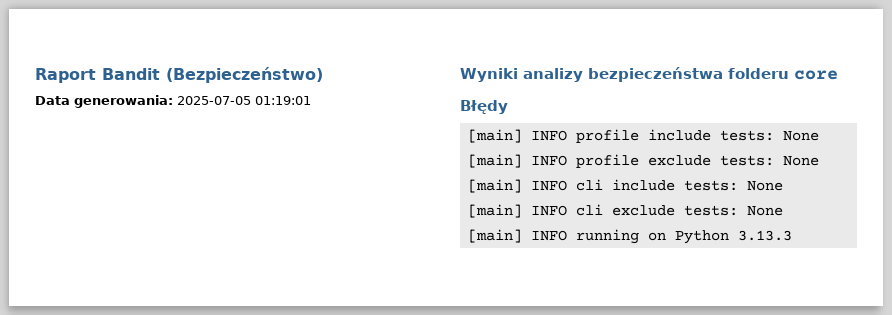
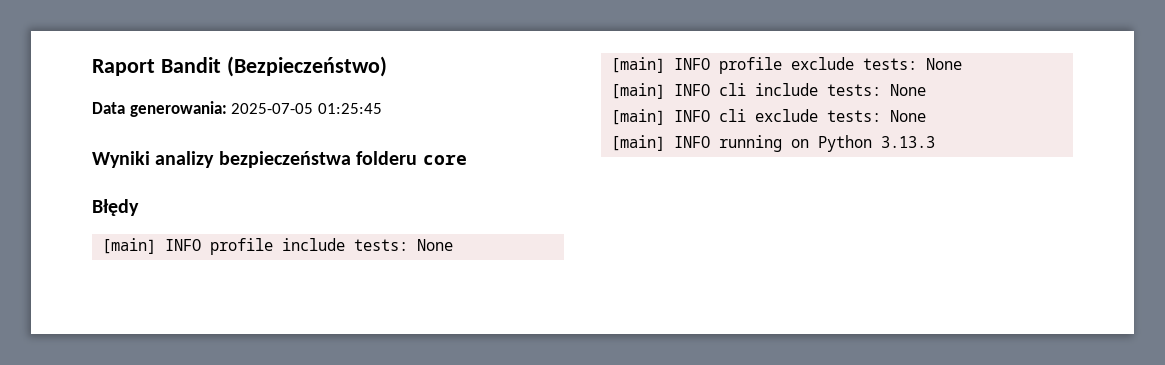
[255,96,311,105] 01:19:01 -> [317,103,382,114] 01:25:45

